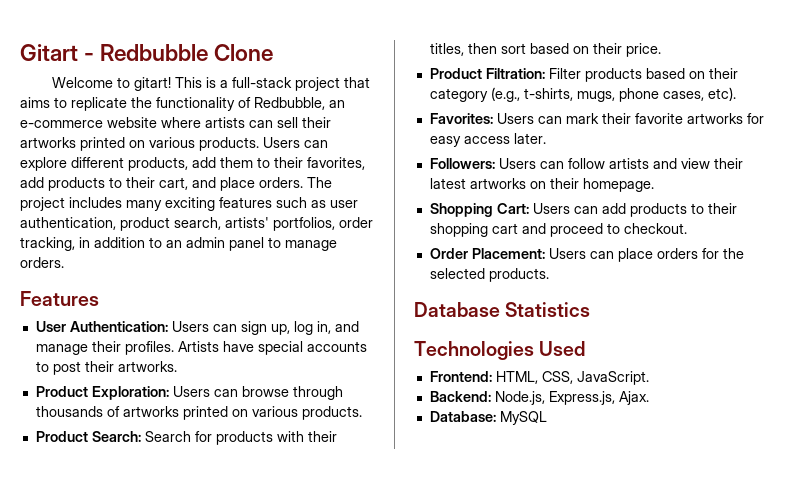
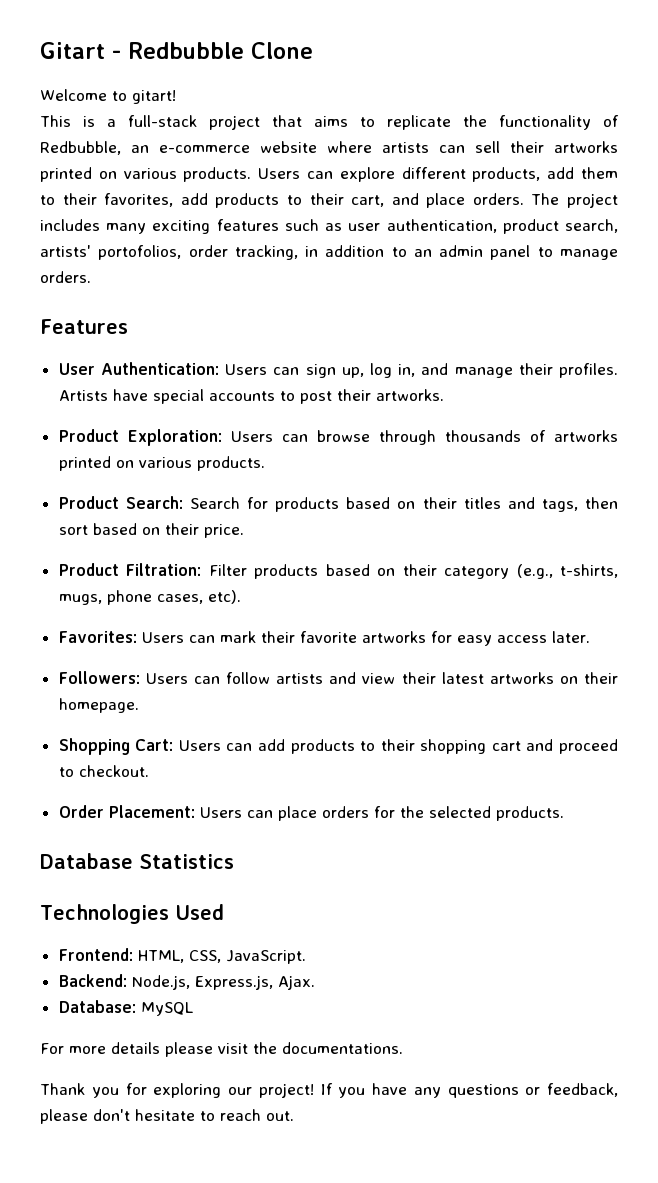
(171, 84) none -> (176, 97) //
[273,217,335,231] portfolios, -> [98,245,182,260] portofolios,
[276,431,337,442] [429,43,464,56] with their titles, -> [346,497,578,512] based on their titles and tags,
(547, 418) none -> [40,1042,403,1057] [40,1083,618,1098] [40,1109,294,1124] // For more details please visit the documentations. // Thank you for exploring our project! If you have any questions or feedback, please don't hesitate to reach out.

